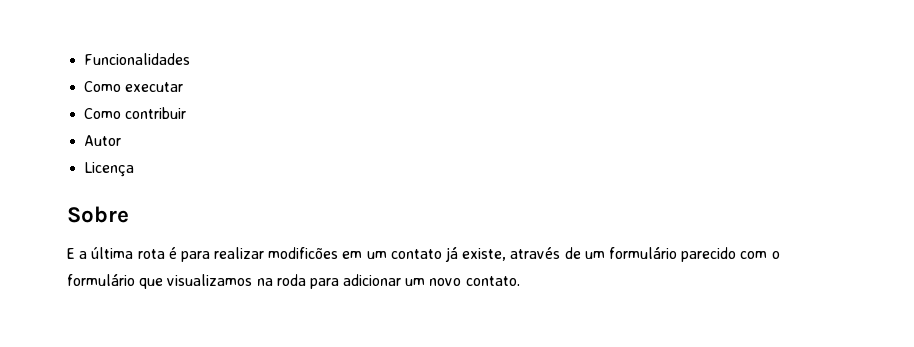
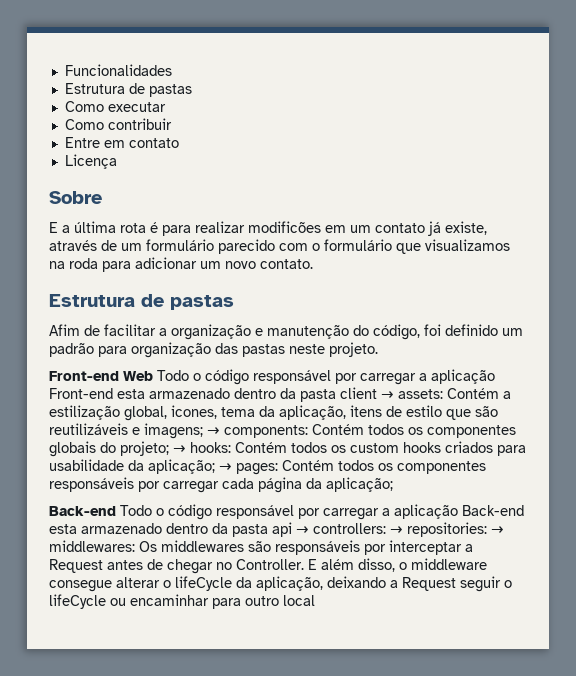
(191, 59) none -> [64,83,192,97] // Estrutura de pastas
[84,135,122,146] Autor -> [64,137,179,148] Entre em contato
(520, 281) none -> [49,294,234,310] [49,324,523,340] [49,342,378,358] [49,369,495,385] [49,387,511,402] [49,405,498,421] [49,423,516,439] [49,441,526,457] [49,459,486,475] [49,477,393,493] [49,504,524,520] [49,522,504,537] [49,540,473,555] [49,558,487,574] [49,576,512,592] [49,594,315,609] // Estrutura de pastas // Afim de facilitar a organização e manutenção do código, foi definido um padrão para organização das pastas neste projeto. // Front-end Web Todo o código responsável por carregar a aplicação Front-end esta armazenado dentro da pasta client → assets: Contém a estilização global, icones, tema da aplicação, itens de estilo que são reutilizáveis e imagens; → components: Contém todos os componentes globais do projeto; → hooks: Contém todos os custom hooks criados para usabilidade da aplicação; → pages: Contém todos os componentes responsáveis por carregar cada página da aplicação; // Back-end Todo o código responsável por carregar a aplicação Back-end esta armazenado dentro da pasta api → controllers: → repositories: → middlewares: Os middlewares são responsáveis por interceptar a Request antes de chegar no Controller. E além disso, o middleware consegue alterar o lifeCycle da aplicação, deixando a Request seguir o lifeCycle ou encaminhar para outro local

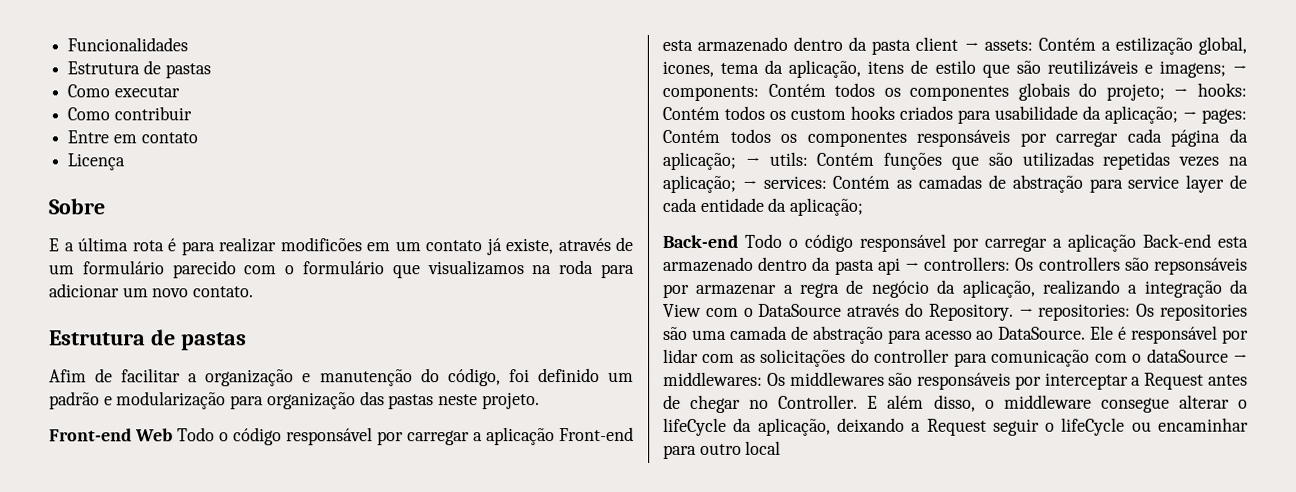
(94, 350) none -> [103,391,227,410] e modularização
(393, 484) none -> [744,151,1248,170] [662,174,1247,193] [662,197,864,216] → utils: Contém funções que são utilizadas repetidas vezes na aplicação; → services: Contém as camadas de abstração para service layer de cada entidade da aplicação;
[390,522,487,537] → repositories: -> [1015,256,1248,275] [663,279,1249,298] [663,302,1248,321] [663,325,1249,344] [663,348,1229,367] Os controllers são repsonsáveis por armazenar a regra de negócio da aplicação, realizando a integração da View com o DataSource através do Repository. → repositories: Os repositories são uma camada de abstração para acesso ao DataSource. Ele é responsável por lidar com as solicitações do controller para comunicação com o dataSource

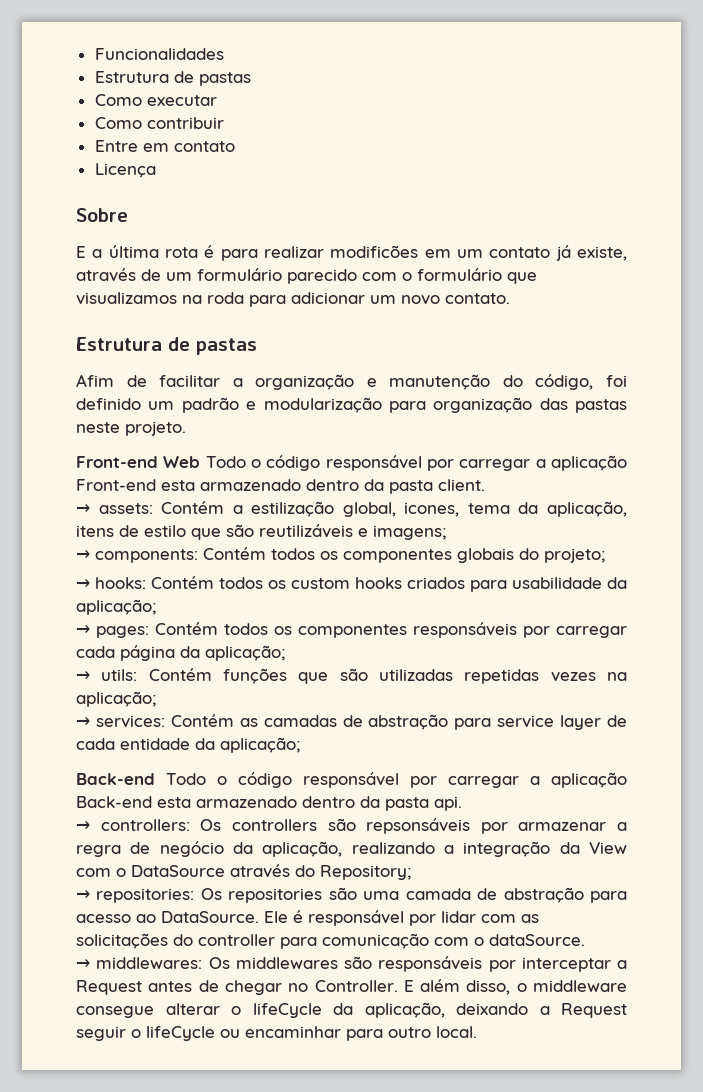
[915,36,959,51] client -> [438,479,485,491] client. //
(1226, 69) none -> (446, 532) //
(1165, 92) none -> (605, 555) //
(1178, 114) none -> (156, 607) //
(736, 160) none -> (285, 653) //
(736, 183) none -> (156, 699) //
[877,257,901,275] api -> [434,796,462,811] api. //
[928,303,1014,321] Repository. -> [320,865,411,880] Repository; //
[1146,348,1229,363] dataSource -> [489,934,585,946] dataSource. //
[745,440,782,455] local -> [436,1026,477,1038] local.

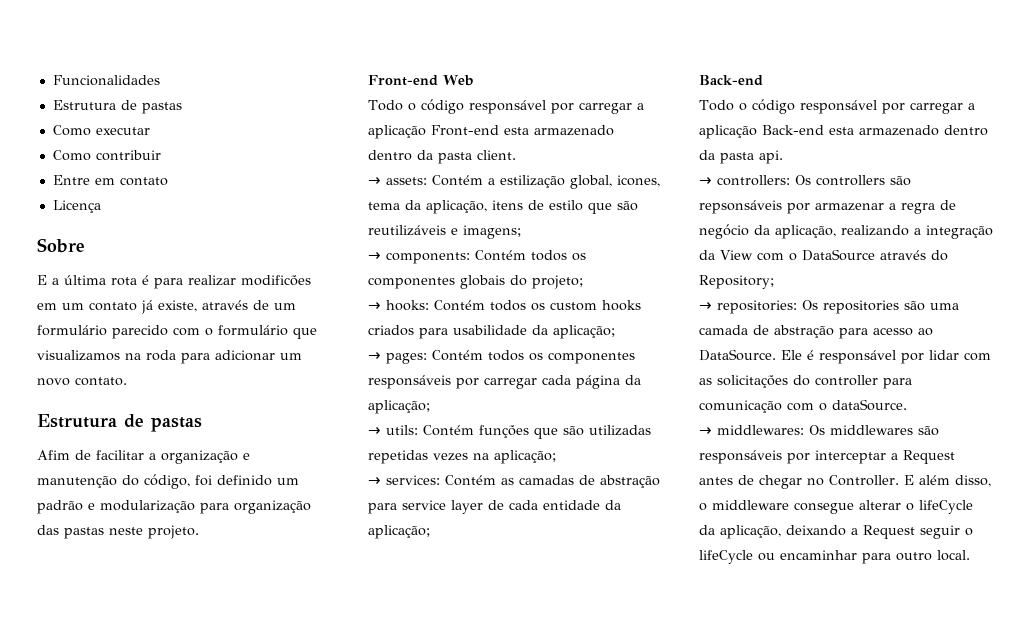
(201, 462) none -> (473, 80) //
(155, 779) none -> (763, 80) //

